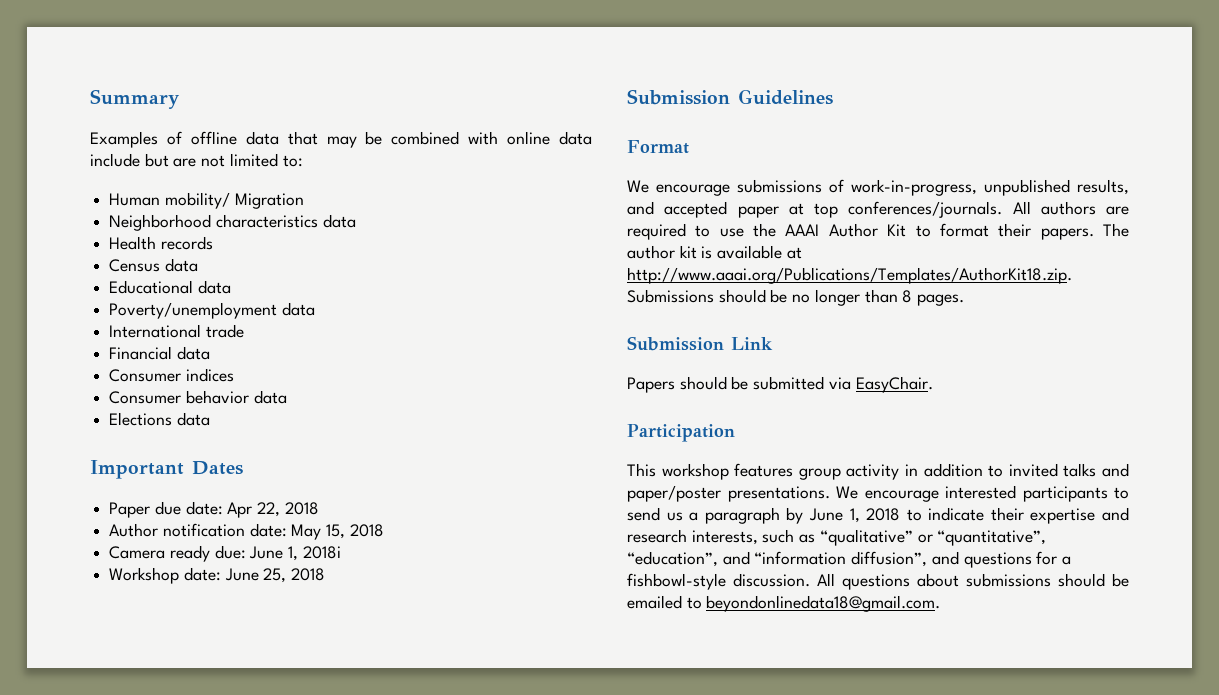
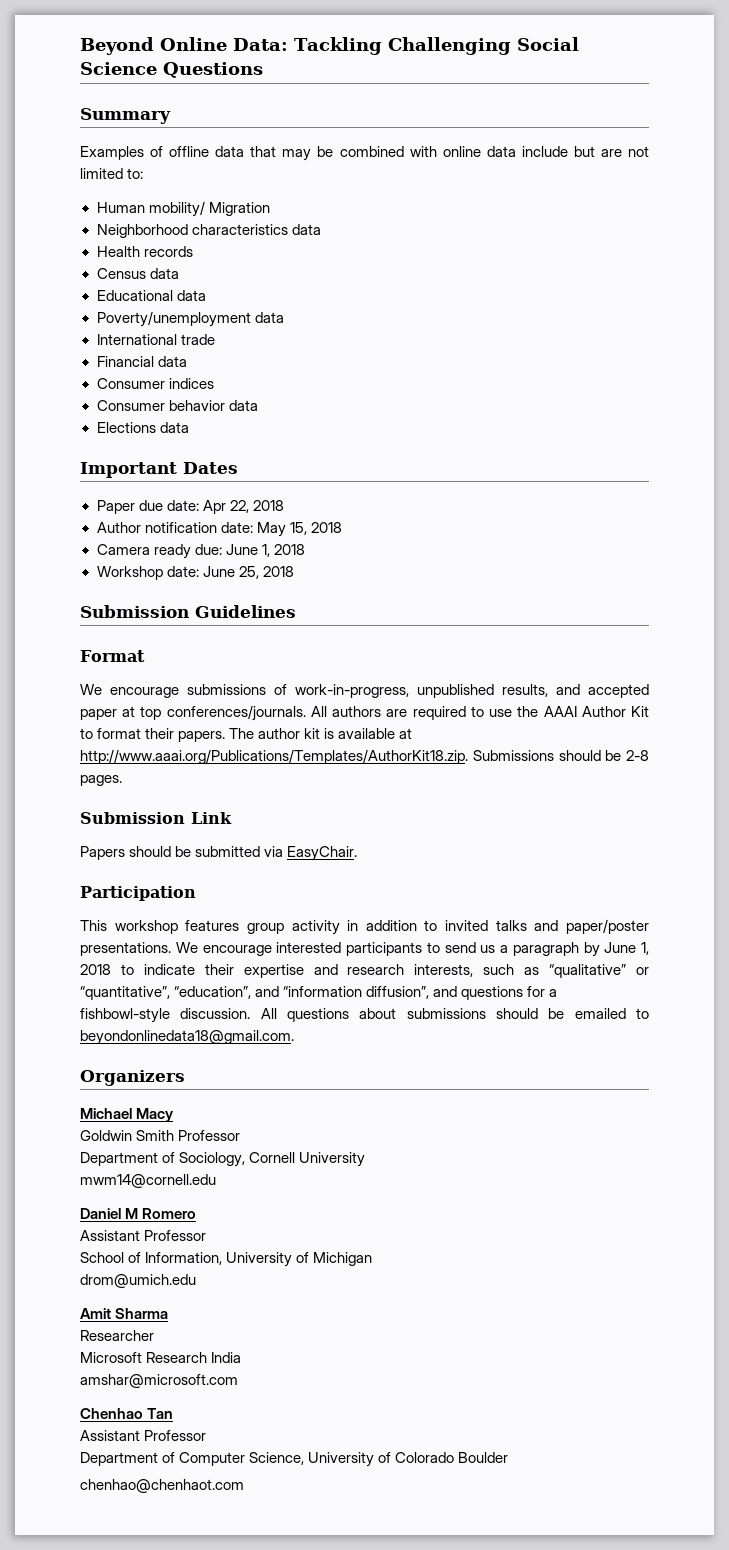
(90, 99) none -> [80,37,579,55] [80,62,263,78] Beyond Online Data: Tackling Challenging Social Science Questions //
[302,546,341,559] 2018i -> [273,544,305,555] 2018
[792,289,913,306] no longer than 8 -> [626,750,649,761] 2-8
(941, 603) none -> [80,1070,185,1086] [80,1108,174,1122] [80,1130,241,1141] [80,1152,366,1167] [80,1174,216,1188] [80,1208,197,1219] [80,1230,207,1241] [80,1252,373,1267] [80,1274,196,1288] [80,1308,169,1319] [80,1330,154,1341] [80,1352,242,1363] [80,1374,238,1388] [80,1408,174,1419] [80,1430,207,1441] [80,1452,509,1467] [80,1479,244,1493] // Organizers // Michael Macy // Goldwin Smith Professor // Department of Sociology, Cornell University // mwm14@cornell.edu // Daniel M Romero // Assistant Professor // School of Information, University of Michigan // drom@umich.edu // Amit Sharma // Researcher // Microsoft Research India // amshar@microsoft.com // Chenhao Tan // Assistant Professor // Department of Computer Science, University of Colorado Boulder // chenhao@chenhaot.com

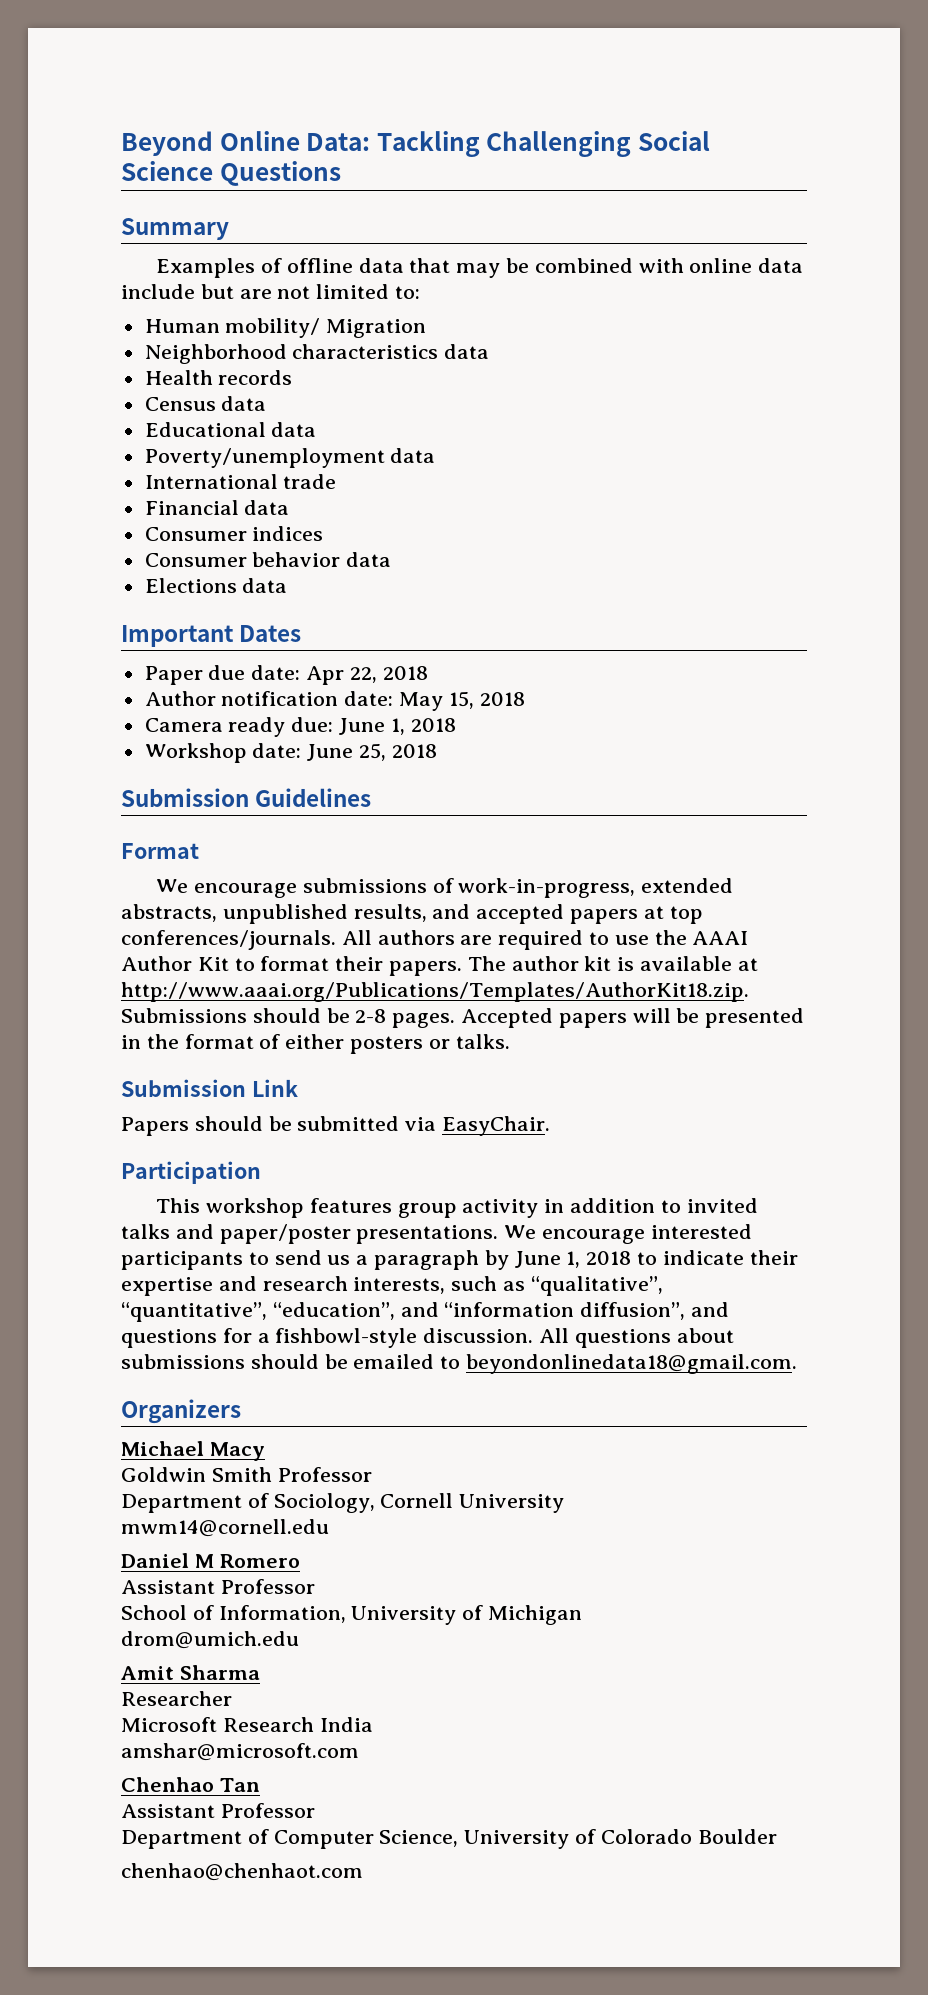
(409, 691) none -> [641,878,734,893] [121,904,217,922] extended abstracts,
[80,709,117,720] paper -> [570,909,639,924] papers
(122, 780) none -> [461,1008,805,1028] [121,1034,510,1054] Accepted papers will be presented in the format of either posters or talks.
[549,964,650,978] “qualitative” or -> [530,1276,663,1296] “qualitative”,

